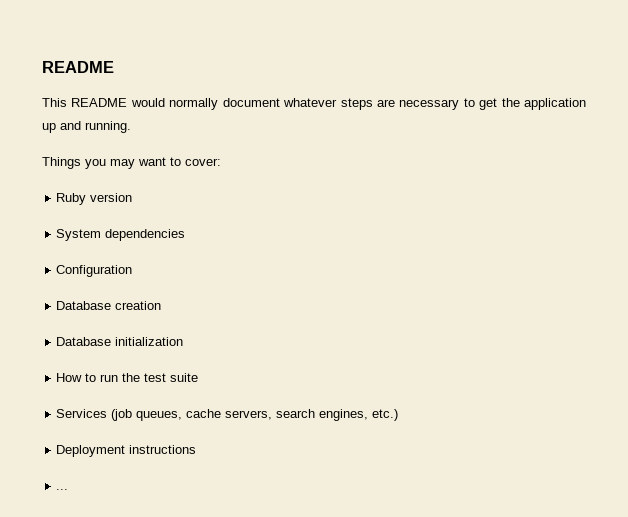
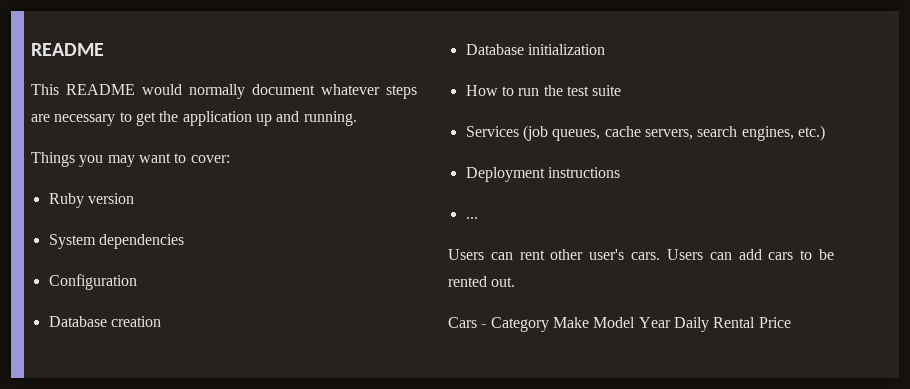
(69, 489) none -> [448,249,834,260] [448,276,516,287] [448,317,791,332] // Users can rent other user's cars. Users can add cars to be rented out. // Cars - Category Make Model Year Daily Rental Price

